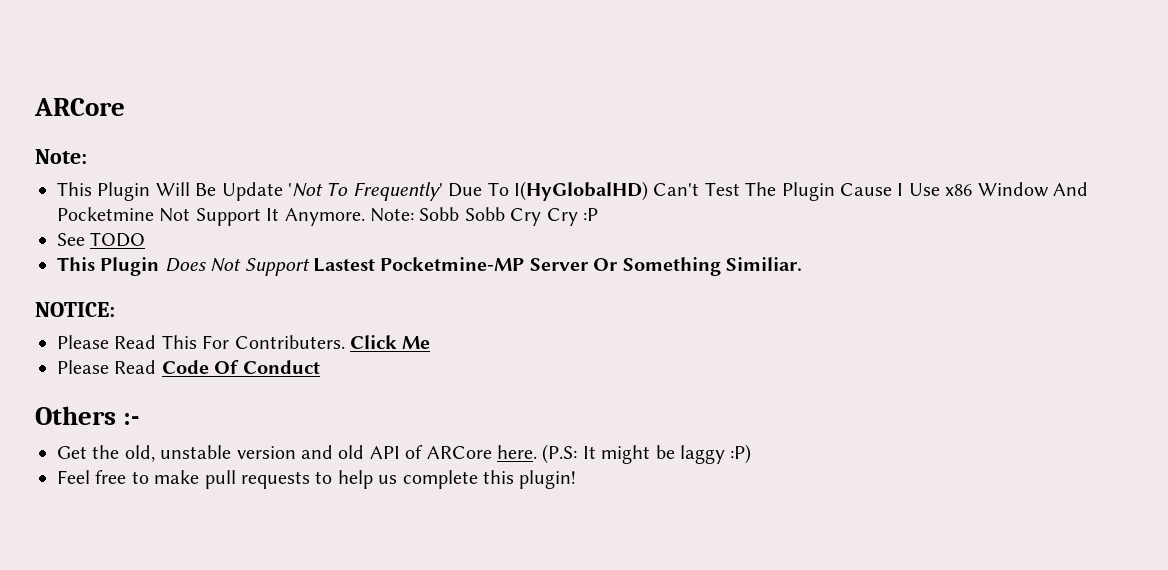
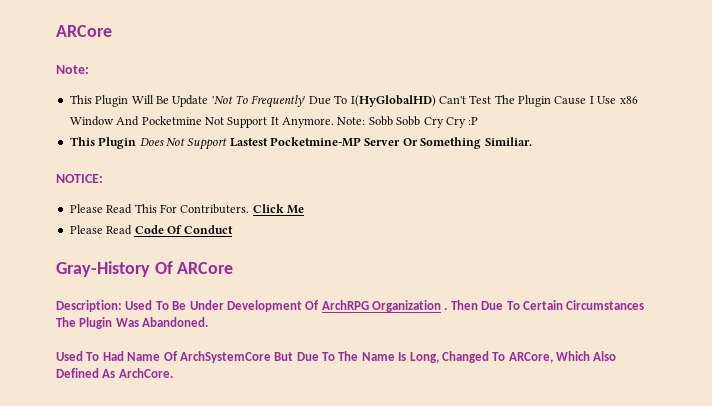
[57,232,146,247] // See TODO -> (479, 121) none
[35,406,140,425] [57,444,752,464] [57,470,577,489] Others :- // Get the old, unstable version and old API of ARCore here. (P.S: It might be laggy :P) // Feel free to make pull requests to help us complete this plugin! -> [56,261,234,277] [56,300,645,312] [56,317,209,329] [56,351,617,363] [56,368,173,378] Gray-History Of ARCore // Description: Used To Be Under Development Of ArchRPG Organization . Then Due To Certain Circumstances The Plugin Was Abandoned. // Used To Had Name Of ArchSystemCore But Due To The Name Is Long, Changed To ARCore, Which Also Defined As ArchCore.

